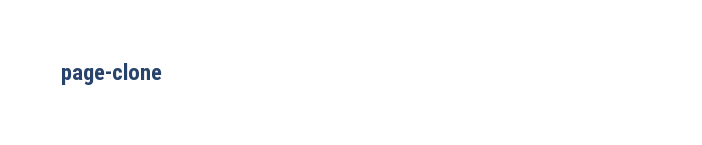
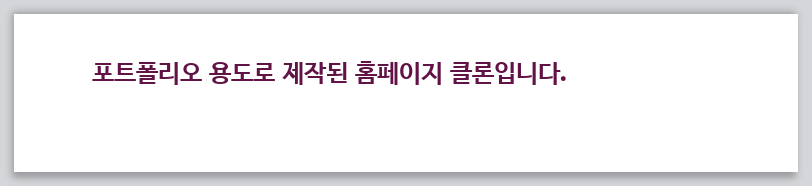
[61,63,162,85] page-clone -> [92,61,567,85] 포트폴리오 용도로 제작된 홈페이지 클론입니다.

